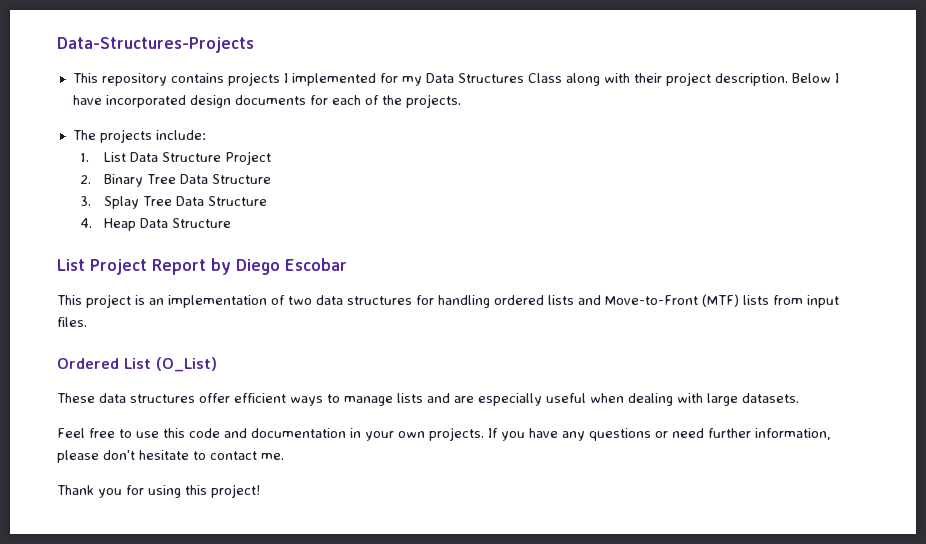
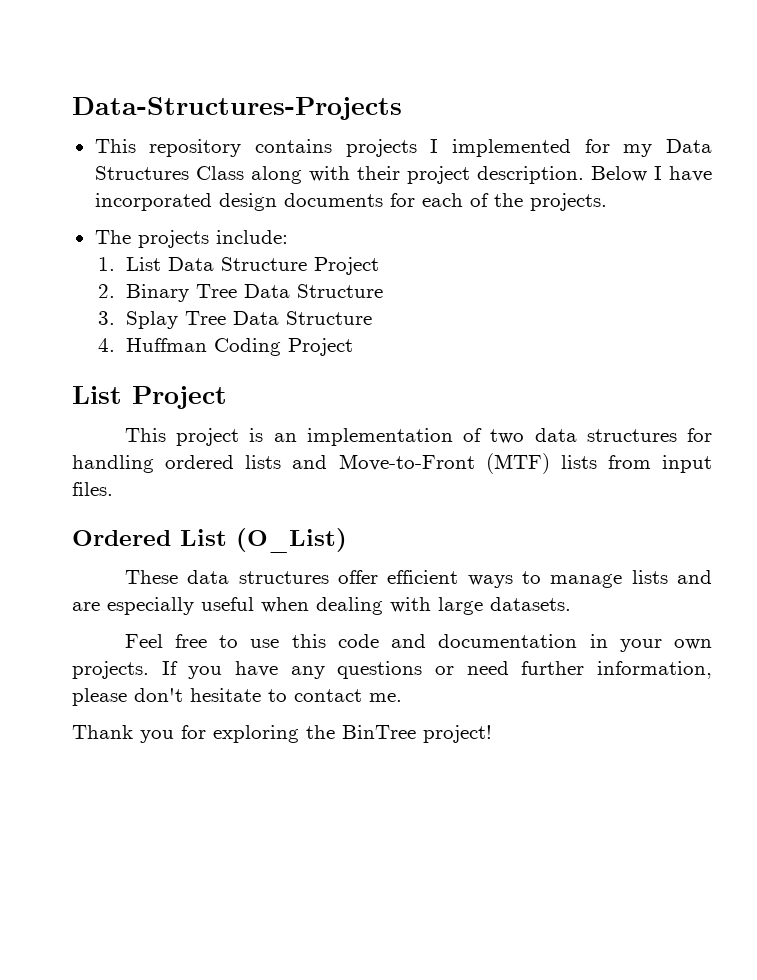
[103,218,231,231] Heap Data Structure -> [125,338,353,356] Huffman Coding Project
[152,258,347,275] Report by Diego Escobar -> (227, 397) none
[148,485,207,498] using this -> [213,725,416,743] exploring the BinTree

